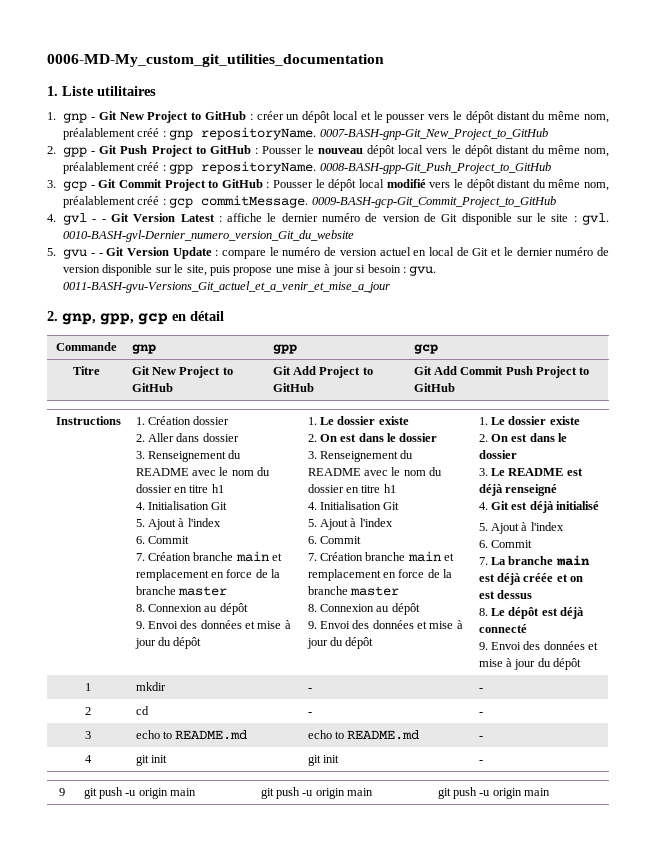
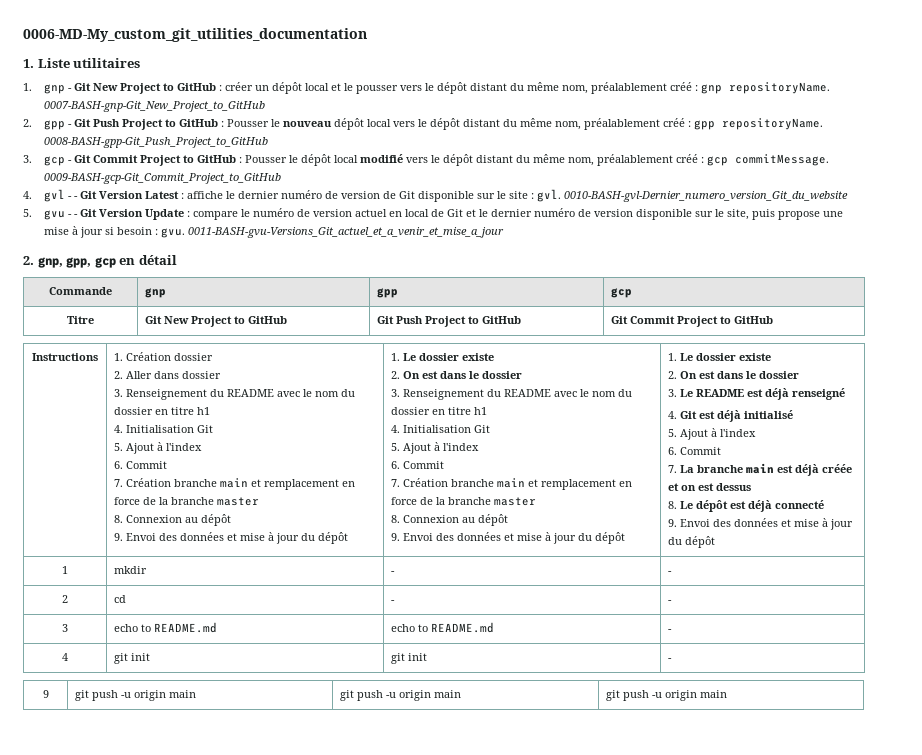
[292,366,373,378] [272,383,314,392] [413,366,533,375] Add Project to GitHub | Git Add Commit Push -> [396,316,522,327] [611,316,676,324] Push Project to GitHub | Git Commit

